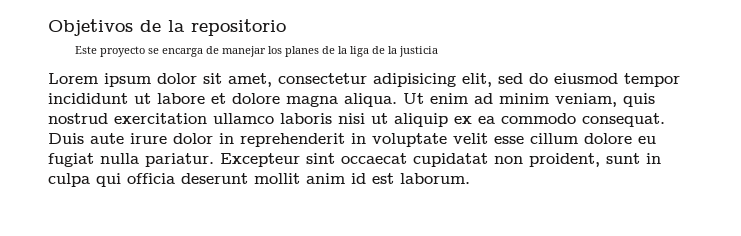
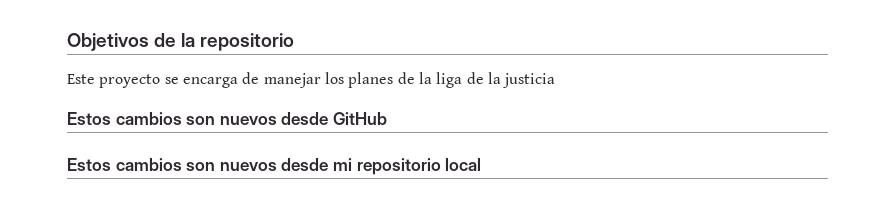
[48,73,680,87] [48,93,655,107] [48,113,665,127] [48,133,656,147] [48,153,661,167] [48,173,470,187] Lorem ipsum dolor sit amet, consectetur adipisicing elit, sed do eiusmod tempor incididunt ut labore et dolore magna aliqua. Ut enim ad minim veniam, quis nostrud exercitation ullamco laboris nisi ut aliquip ex ea commodo consequat. Duis aute irure dolor in reprehenderit in voluptate velit esse cillum dolore eu fugiat nulla pariatur. Excepteur sint occaecat cupidatat non proident, sunt in culpa qui officia deserunt mollit anim id est laborum. -> [67,112,387,125] [67,158,482,175] Estos cambios son nuevos desde GitHub // Estos cambios son nuevos desde mi repositorio local

